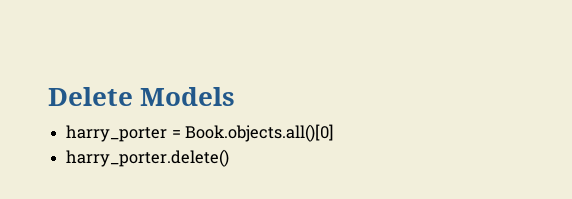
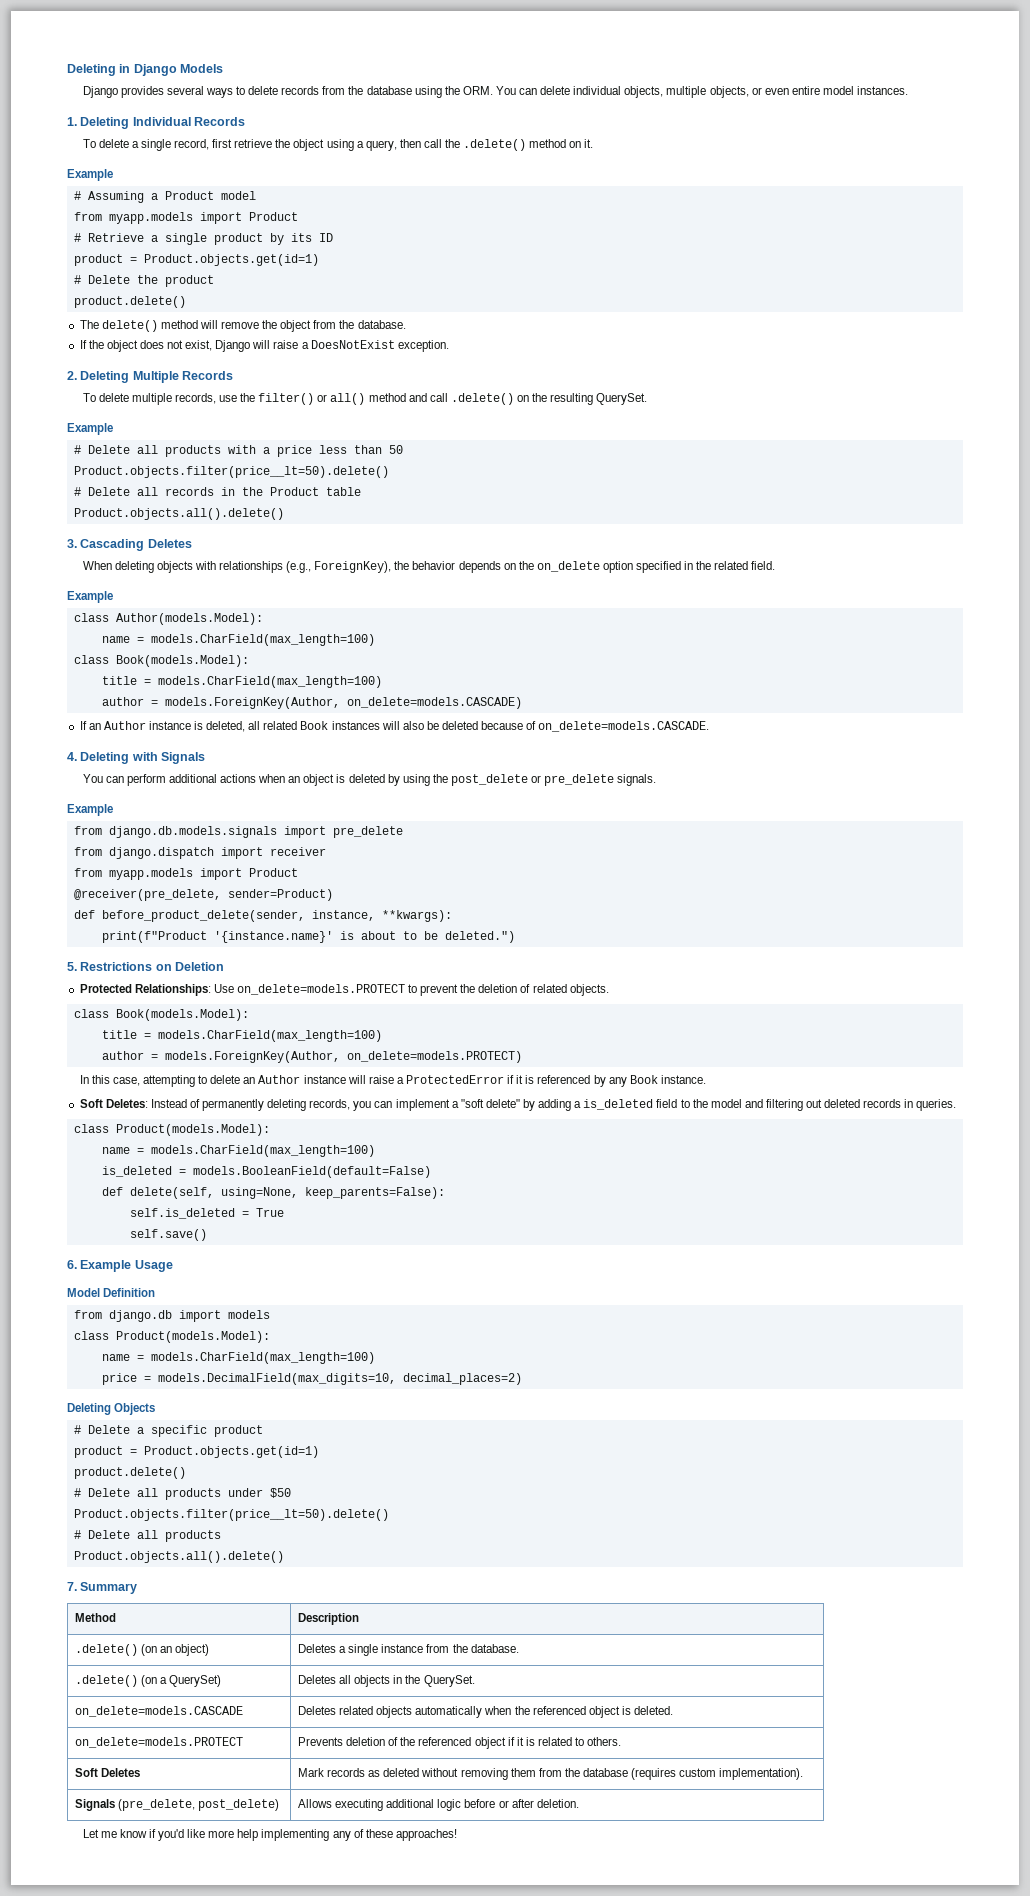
[48,87,236,106] [66,124,334,142] [66,149,230,167] Delete Models // harry_porter = Book.objects.all()[0] // harry_porter.delete() -> [67,64,224,76] [82,86,909,98] [67,117,246,129] [82,139,594,151] [67,169,113,181] [73,191,256,203] [73,212,298,224] [73,233,333,245] [73,254,319,266] [73,275,214,287] [73,296,186,308] [79,320,406,332] [79,340,449,352] [67,371,234,383] [82,393,648,405] [67,423,113,435] [73,445,403,457] [73,466,389,478] [73,487,361,496] [73,508,284,520] [67,539,192,551] [82,561,776,573] [67,591,113,603] [73,613,263,625] [101,634,375,646] [73,655,249,667] [101,676,382,688] [101,697,522,709] [79,721,710,732] [67,752,206,764] [82,774,657,786] [67,804,113,816] [73,826,403,838] [73,847,326,859] [73,868,298,880] [73,889,333,901] [73,910,452,922] [101,931,515,943] [67,962,225,971] [79,984,609,996] [73,1009,249,1021] [101,1030,382,1042] [101,1051,522,1063] [79,1075,706,1087] [79,1099,957,1111] [73,1124,270,1136] [101,1145,375,1157] [101,1166,431,1178] [101,1187,445,1199] [129,1208,284,1219] [129,1229,207,1241] [67,1260,173,1272] [67,1288,156,1297] [73,1310,270,1322] [73,1331,270,1343] [101,1352,375,1364] [101,1373,522,1385] [67,1403,156,1415] [73,1425,263,1437] [73,1446,319,1458] [73,1467,186,1479] [73,1488,291,1500] [73,1509,389,1521] [73,1530,221,1542] [73,1551,284,1563] [67,1582,138,1594] [75,1613,117,1622] [298,1613,360,1625] [75,1644,210,1656] [298,1644,519,1656] [75,1675,222,1687] [298,1675,475,1687] [75,1706,244,1717] [298,1706,673,1718] [75,1737,244,1748] [298,1737,622,1749] [75,1768,141,1777] [298,1768,804,1780] [75,1799,280,1811] [298,1799,579,1811] [82,1829,457,1841] Deleting in Django Models // Django provides several ways to delete records from the database using the ORM. You can delete individual objects, multiple objects, or even entire model instances. // 1. Deleting Individual Records // To delete a single record, first retrieve the object using a query, then call the .delete() method on it. // Example // # Assuming a Product model // from myapp.models import Product // # Retrieve a single product by its ID // product = Product.objects.get(id=1) // # Delete the product // product.delete() // The delete() method will remove the object from the database. // If the object does not exist, Django will raise a DoesNotExist exception. // 2. Deleting Multiple Records // To delete multiple records, use the filter() or all() method and call .delete() on the resulting QuerySet. // Example // # Delete all products with a price less than 50 // Product.objects.filter(price__lt=50).delete() // # Delete all records in the Product table // Product.objects.all().delete() // 3. Cascading Deletes // When deleting objects with relationships (e.g., ForeignKey), the behavior depends on the on_delete option specified in the related field. // Example // class Author(models.Model): // name = models.CharField(max_length=100) // class Book(models.Model): // title = models.CharField(max_length=100) // author = models.ForeignKey(Author, on_delete=models.CASCADE) // If an Author instance is deleted, all related Book instances will also be deleted because of on_delete=models.CASCADE. // 4. Deleting with Signals // You can perform additional actions when an object is deleted by using the post_delete or pre_delete signals. // Example // from django.db.models.signals import pre_delete // from django.dispatch import receiver // from myapp.models import Product // @receiver(pre_delete, sender=Product) // def before_product_delete(sender, instance, **kwargs): // print(f"Product '{instance.name}' is about to be deleted.") // 5. Restrictions on Deletion // Protected Relationships: Use on_delete=models.PROTECT to prevent the deletion of related objects. // class Book(models.Model): // title = models.CharField(max_length=100) // author = models.ForeignKey(Author, on_delete=models.PROTECT) // In this case, attempting to delete an Author instance will raise a ProtectedError if it is referenced by any Book instance. // Soft Deletes: Instead of permanently deleting records, you can implement a "soft delete" by adding a is_deleted field to the model and filtering out deleted records in queries. // class Product(models.Model): // name = models.CharField(max_length=100) // is_deleted = models.BooleanField(default=False) // def delete(self, using=None, keep_parents=False): // self.is_deleted = True // self.save() // 6. Example Usage // Model Definition // from django.db import models // class Product(models.Model): // name = models.CharField(max_length=100) // price = models.DecimalField(max_digits=10, decimal_places=2) // Deleting Objects // # Delete a specific product // product = Product.objects.get(id=1) // product.delete() // # Delete all products under $50 // Product.objects.filter(price__lt=50).delete() // # Delete all products // Product.objects.all().delete() // 7. Summary // Method | Description // .delete() (on an object) | Deletes a single instance from the database. // .delete() (on a QuerySet) | Deletes all objects in the QuerySet. // on_delete=models.CASCADE | Deletes related objects automatically when the referenced object is deleted. // on_delete=models.PROTECT | Prevents deletion of the referenced object if it is related to others. // Soft Deletes | Mark records as deleted without removing them from the database (requires custom implementation). // Signals (pre_delete, post_delete) | Allows executing additional logic before or after deletion. // Let me know if you'd like more help implementing any of these approaches!

